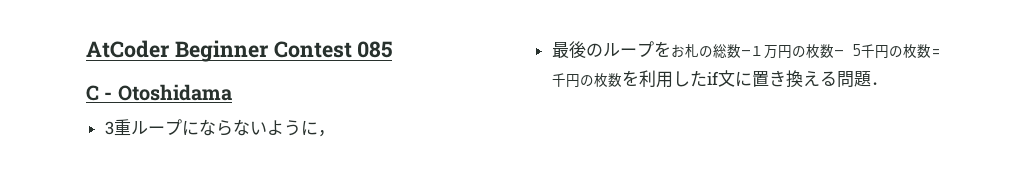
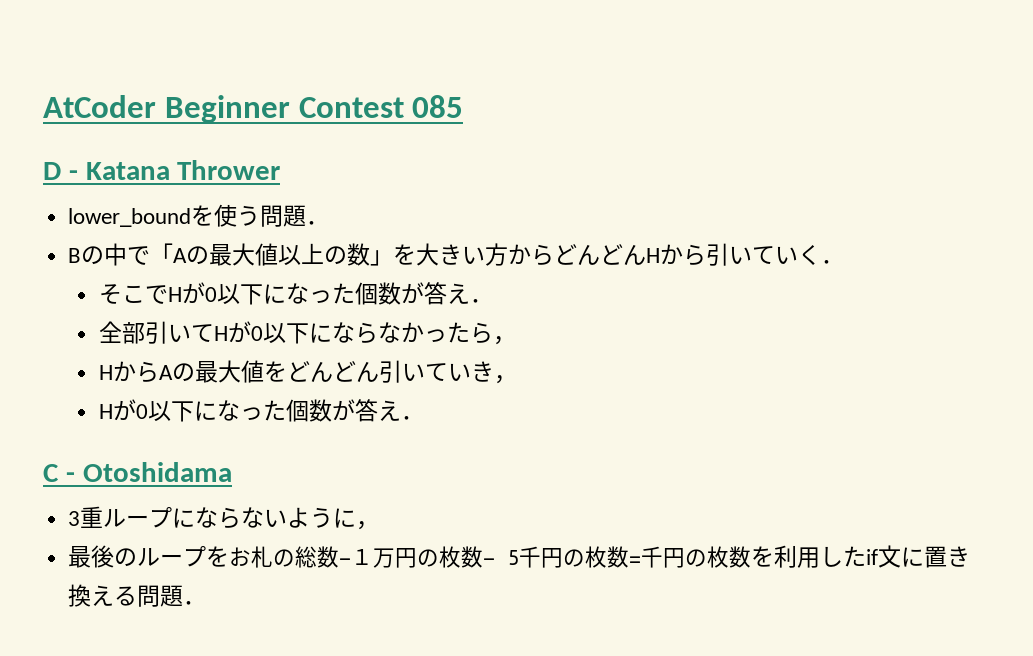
(393, 49) none -> [43,160,281,180] [68,204,330,227] [68,243,845,266] [98,282,493,305] [98,321,516,345] [98,360,517,384] [98,399,424,422] // D - Katana Thrower // lower_boundを使う問題． // Bの中で「Aの最大値以上の数」を大きい方からどんどんHから引いていく． // そこでHが0以下になった個数が答え． // 全部引いてHが0以下にならなかったら， // HからAの最大値をどんどん引いていき， // Hが0以下になった個数が答え．

